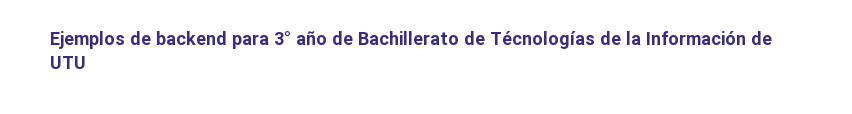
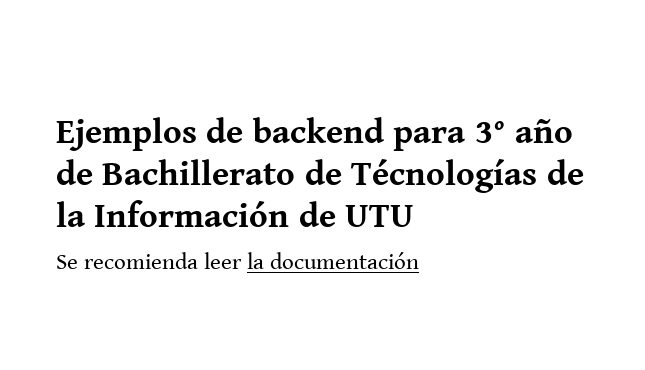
(86, 62) none -> [56,252,420,269] // Se recomienda leer la documentación

